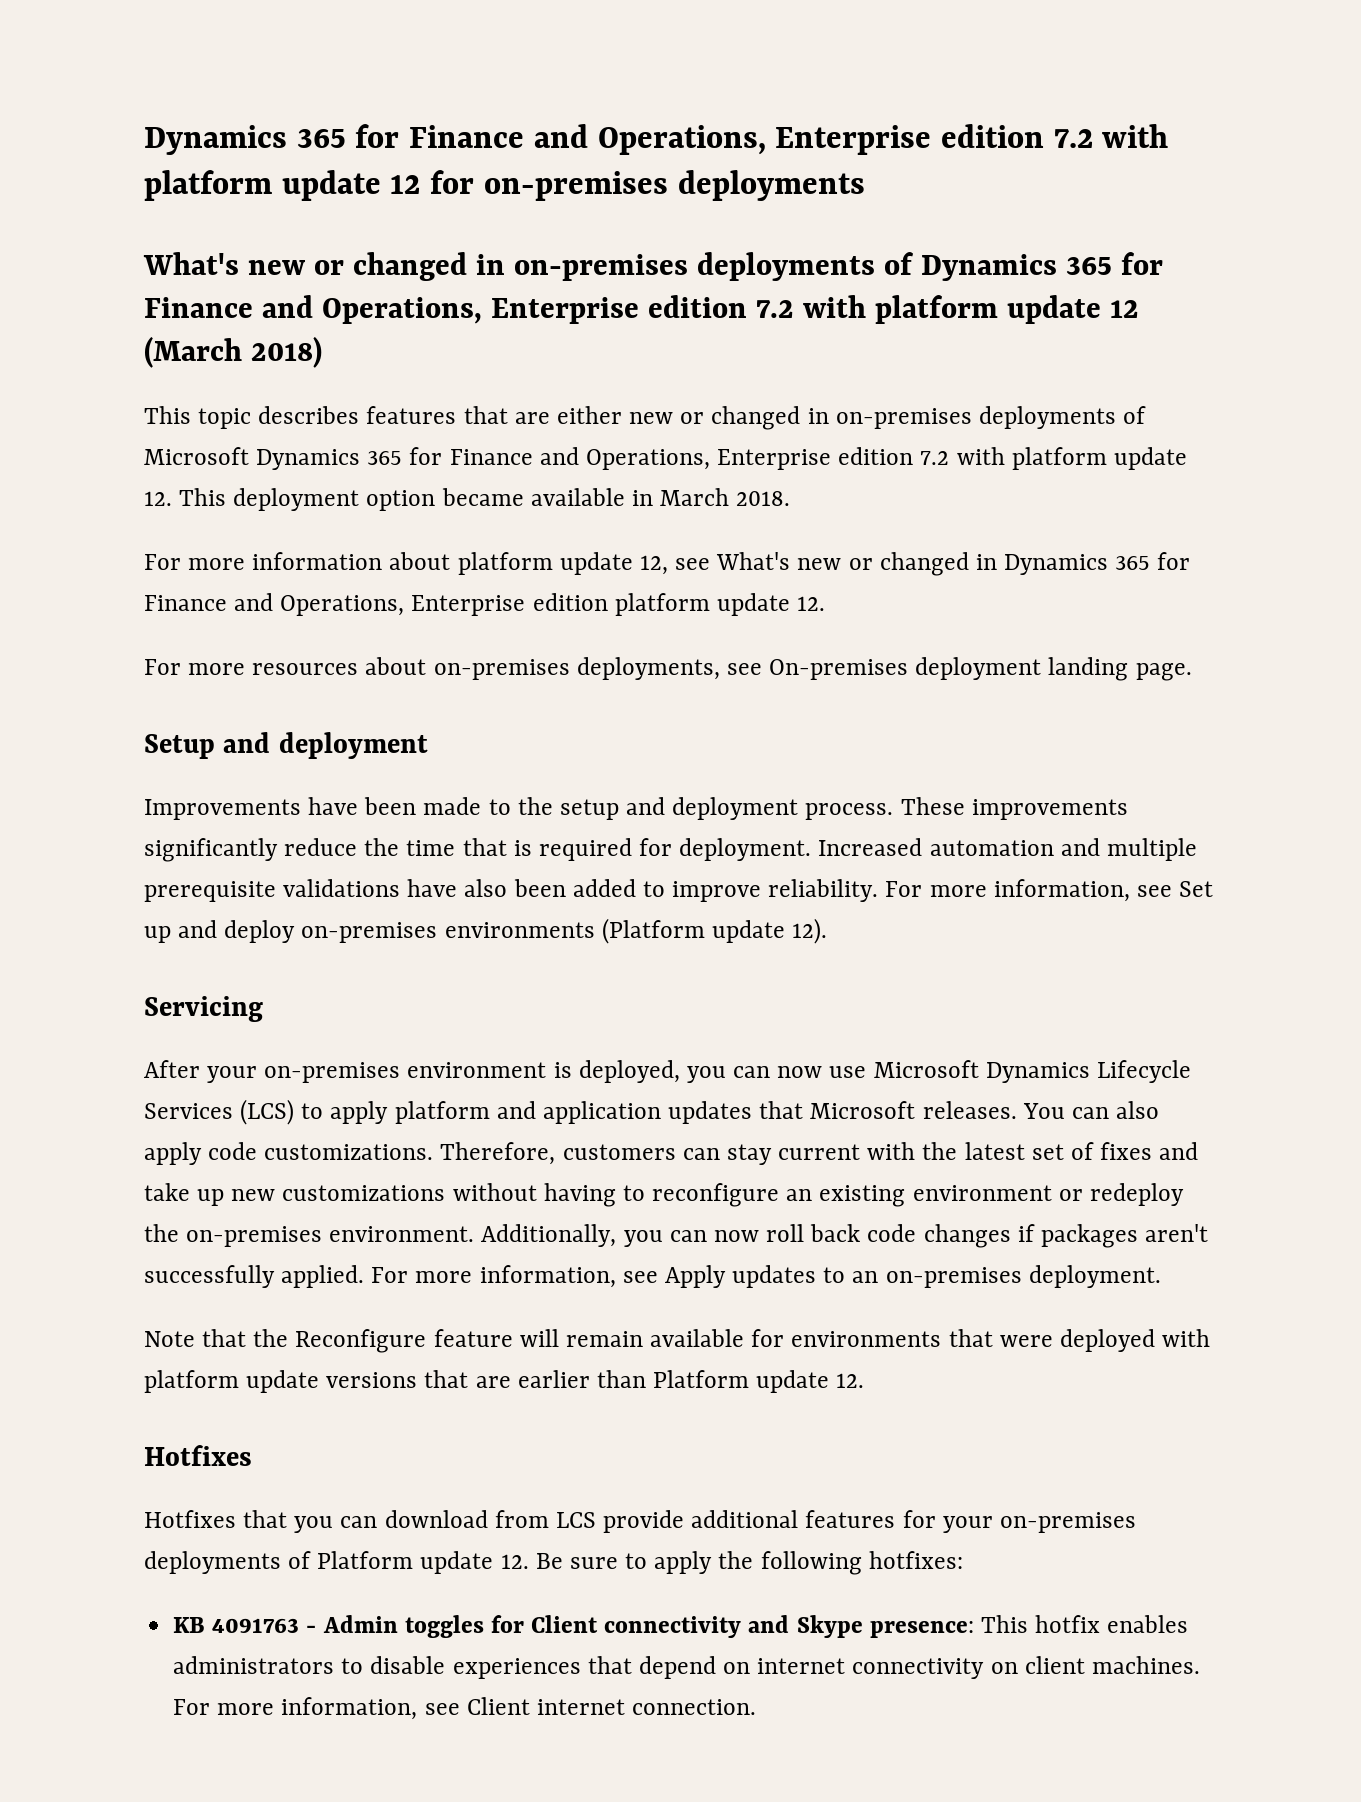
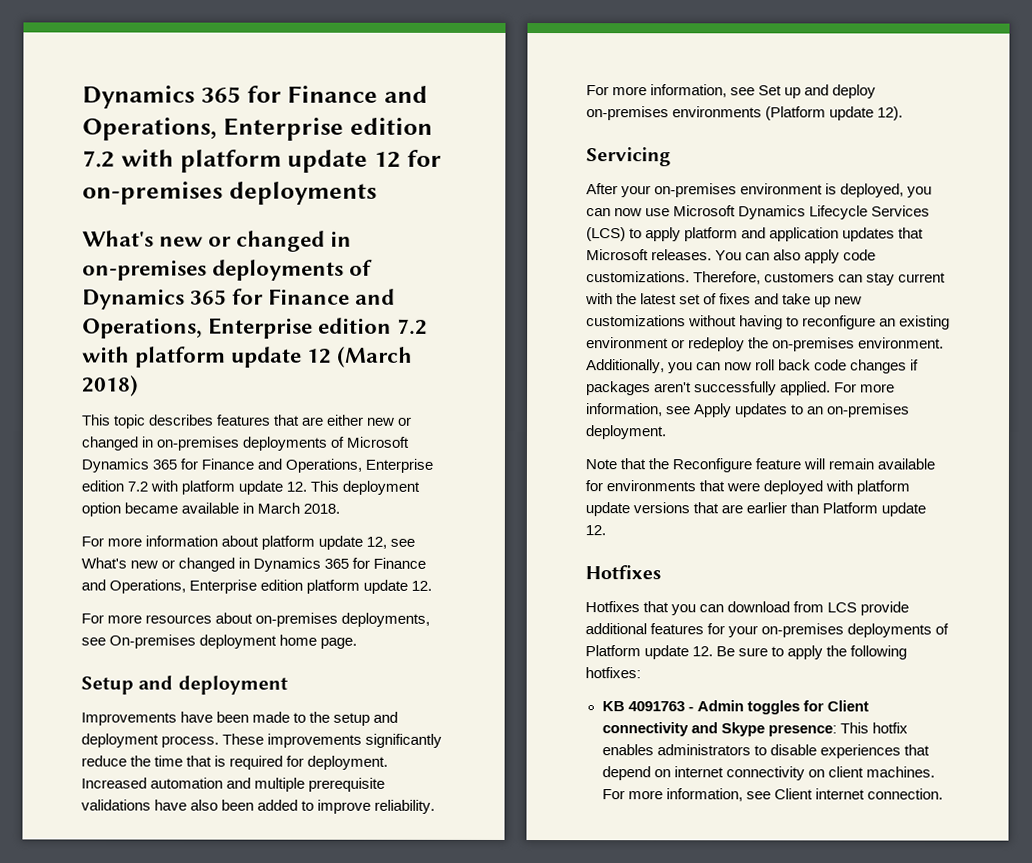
[1048,657,1129,681] landing -> [279,634,318,646] home

